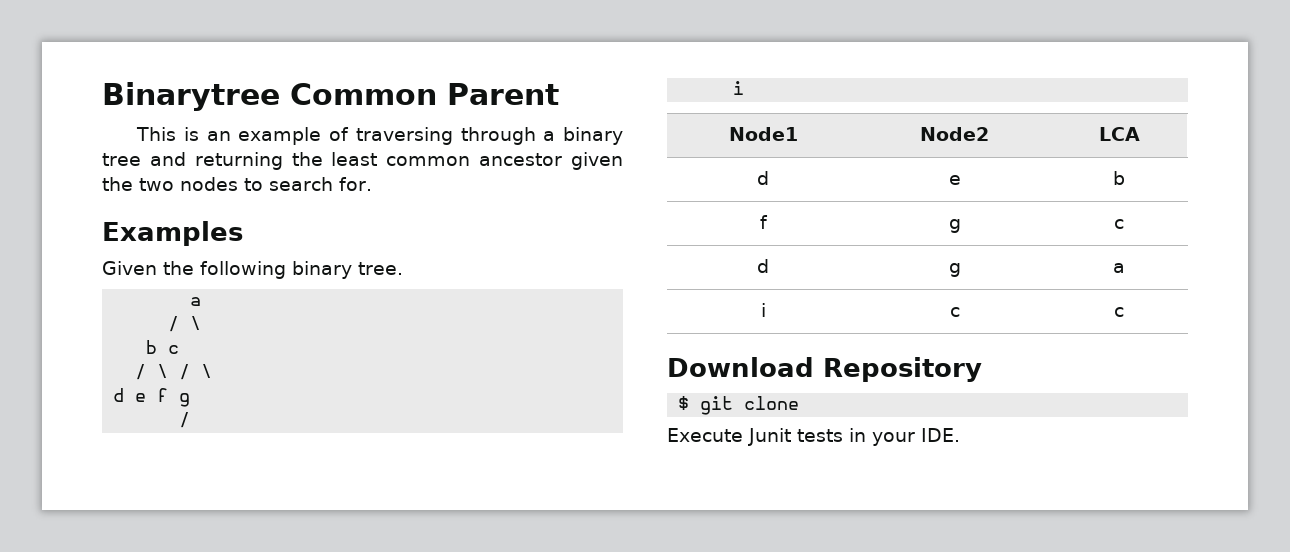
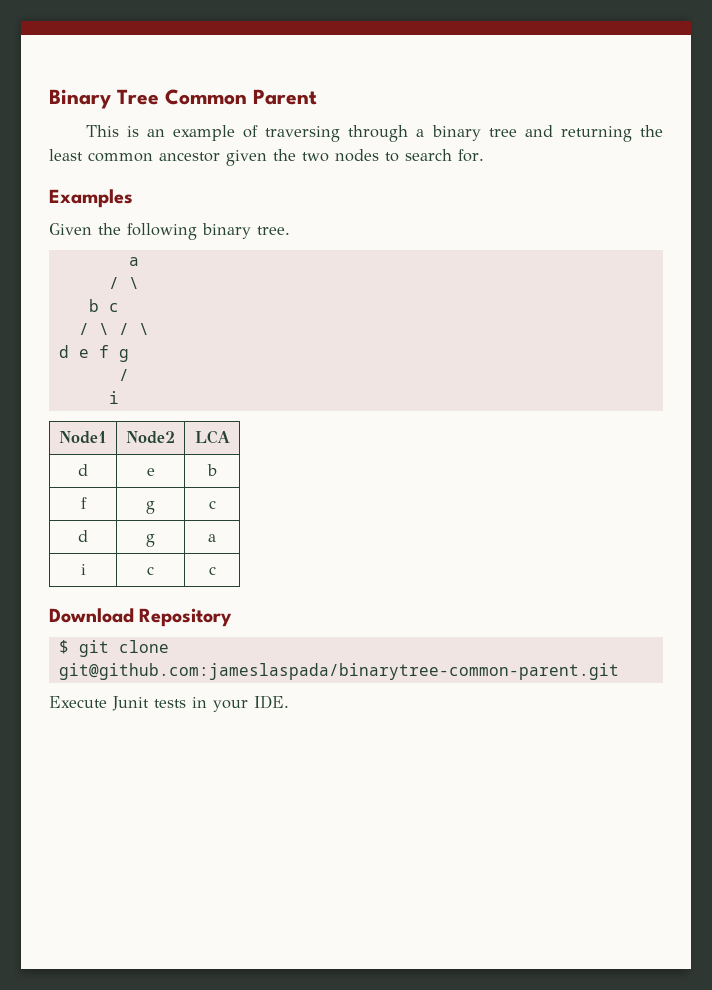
[102,82,280,111] Binarytree -> [49,89,159,109] Binary Tree
(800, 403) none -> [58,663,619,680] git@github.com:jameslaspada/binarytree-common-parent.git

